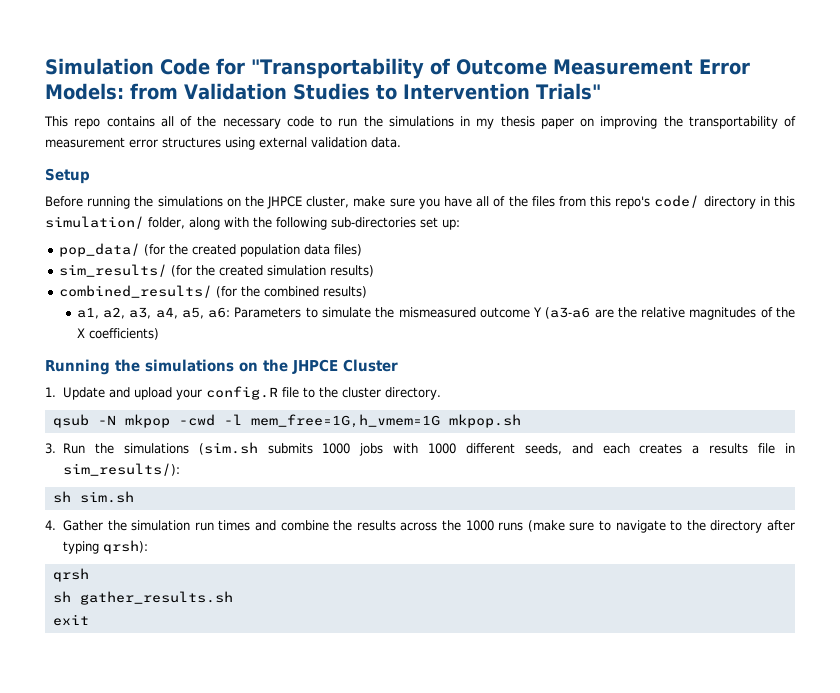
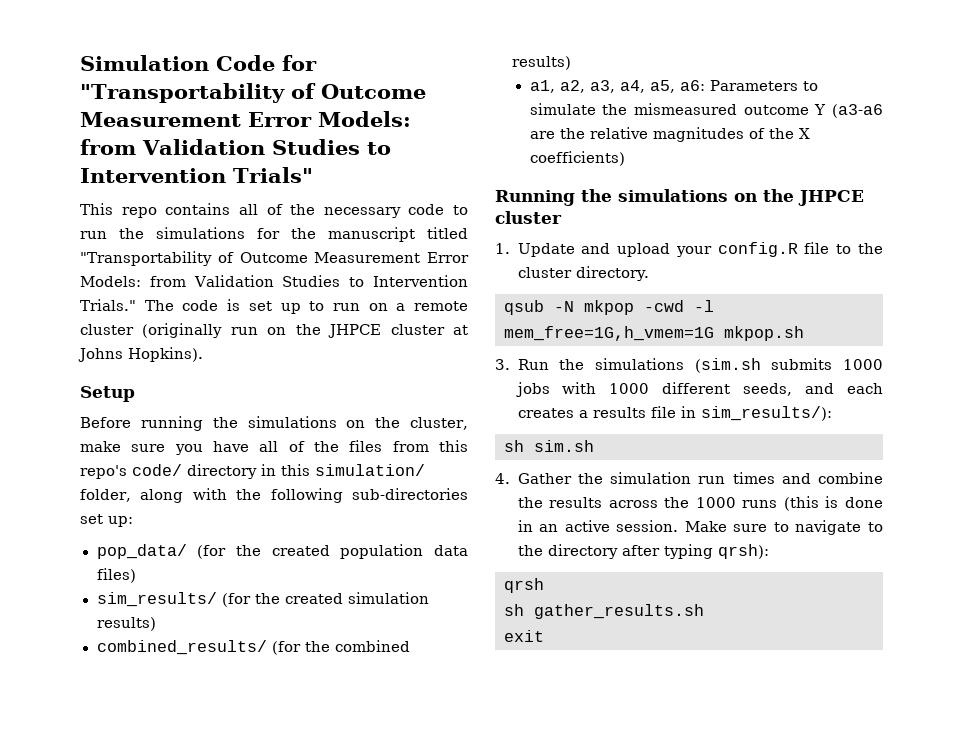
[460,116,796,129] [45,137,401,150] in my thesis paper on improving the transportability of measurement error structures using external validation data. -> [257,227,468,242] [80,251,469,266] [80,275,468,287] [80,299,468,314] [80,323,468,338] [78,347,203,362] for the manuscript titled "Transportability of Outcome Measurement Error Models: from Validation Studies to Intervention Trials." The code is set up to run on a remote cluster (originally run on the JHPCE cluster at Johns Hopkins).
[267,196,303,209] JHPCE -> (401, 422) none
[343,359,398,372] Cluster -> [495,211,562,224] cluster
[527,520,565,532] (make -> [783,496,883,511] [517,520,727,532] (this is done in an active session. Make

